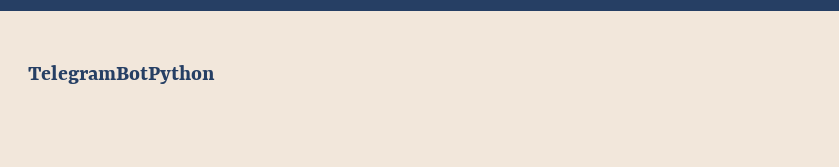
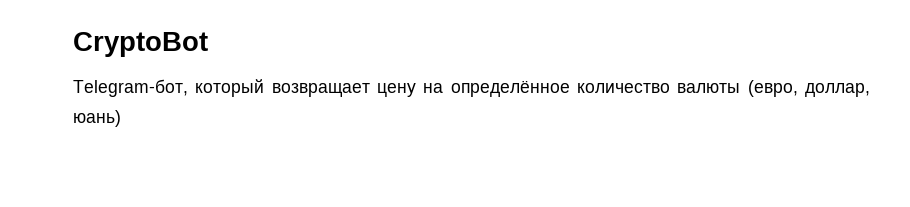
[28,65,215,84] TelegramBotPython -> [73,32,208,57] [73,79,870,97] [73,110,121,127] CryptoBot // Telegram-бот, который возвращает цену на определённое количество валюты (евро, доллар, юань)

